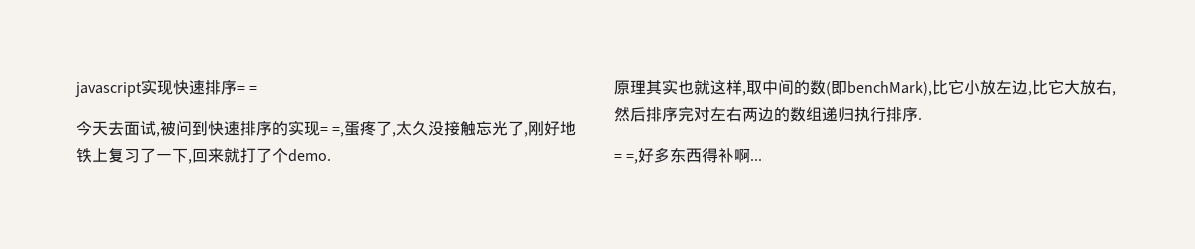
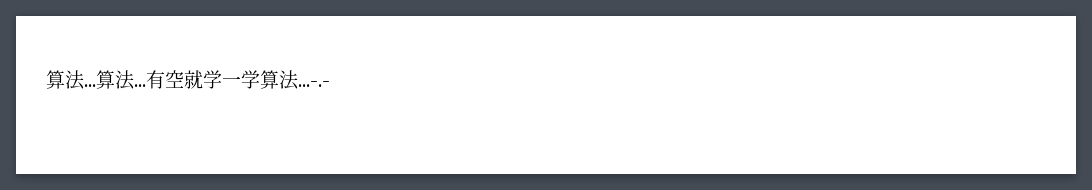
[75,79,258,97] [76,120,577,137] [76,148,331,164] [614,79,1116,96] [614,106,922,122] [614,147,763,164] javascript实现快速排序= = // 今天去面试,被问到快速排序的实现= =,蛋疼了,太久没接触忘光了,刚好地铁上复习了一下,回来就打了个demo. // 原理其实也就这样,取中间的数(即benchMark),比它小放左边,比它大放右,然后排序完对左右两边的数组递归执行排序. // = =,好多东西得补啊... -> [46,70,330,90] 算法...算法...有空就学一学算法...-.-

